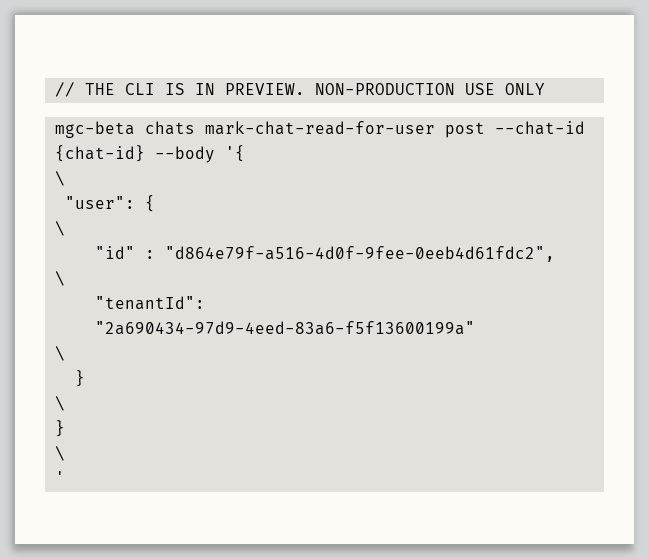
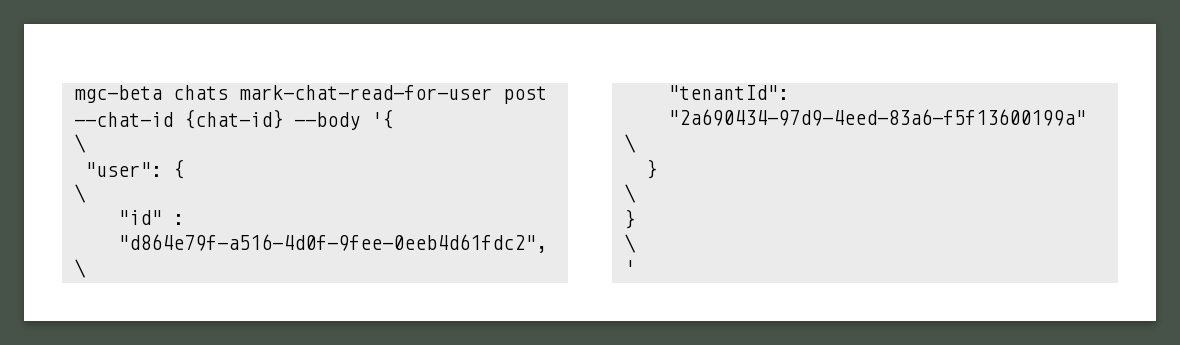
[54,82,545,97] // THE CLI IS IN PREVIEW. NON-PRODUCTION USE ONLY // -> (74, 94) none

